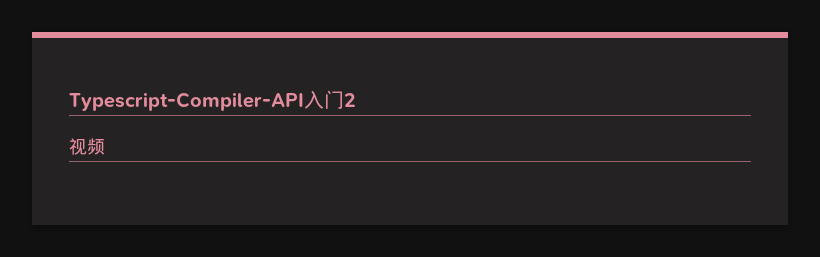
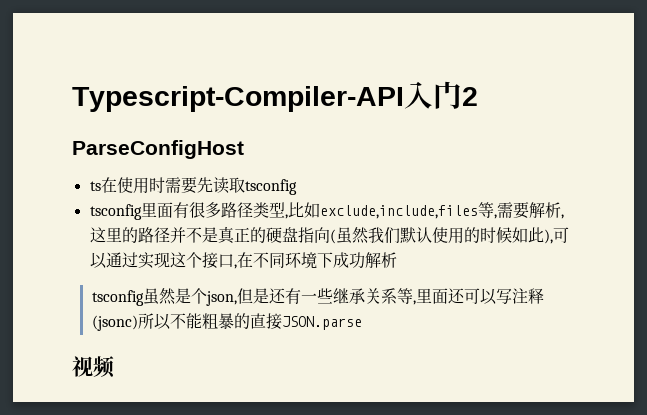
(356, 100) none -> [72,140,244,159] [89,177,297,195] [89,202,564,220] [89,226,569,244] [89,252,397,269] [91,288,544,306] [91,313,362,331] // ParseConfigHost // ts在使用时需要先读取tsconfig // tsconfig里面有很多路径类型,比如exclude,include,files等,需要解析,这里的路径并不是真正的硬盘指向(虽然我们默认使用的时候如此),可以通过实现这个接口,在不同环境下成功解析 // tsconfig虽然是个json,但是还有一些继承关系等,里面还可以写注释(jsonc)所以不能粗暴的直接JSON.parse

